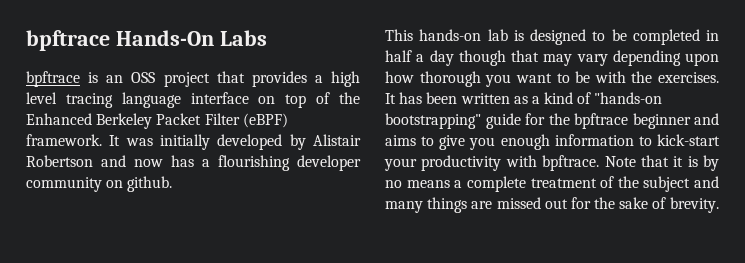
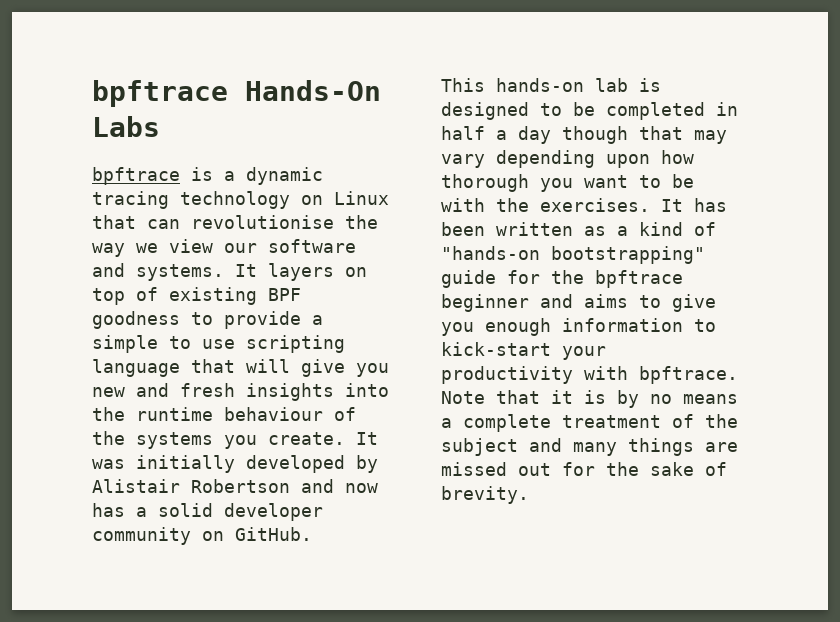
[106,71,360,87] [26,92,360,108] [26,113,288,129] [26,134,102,146] an OSS project that provides a high level tracing language interface on top of the Enhanced Berkeley Packet Filter (eBPF) framework. -> [224,167,323,185] [92,191,389,209] [92,215,378,229] [92,239,356,257] [92,263,367,281] [92,287,301,305] [92,311,323,329] [92,335,345,353] [92,359,389,377] [92,383,389,401] [92,407,356,421] [92,431,345,449] a dynamic tracing technology on Linux that can revolutionise the way we view our software and systems. It layers on top of existing BPF goodness to provide a simple to use scripting language that will give you new and fresh insights into the runtime behaviour of the systems you create.
[218,155,290,171] flourishing -> [158,503,213,517] solid
[127,176,173,192] github. -> [235,527,312,541] GitHub.

